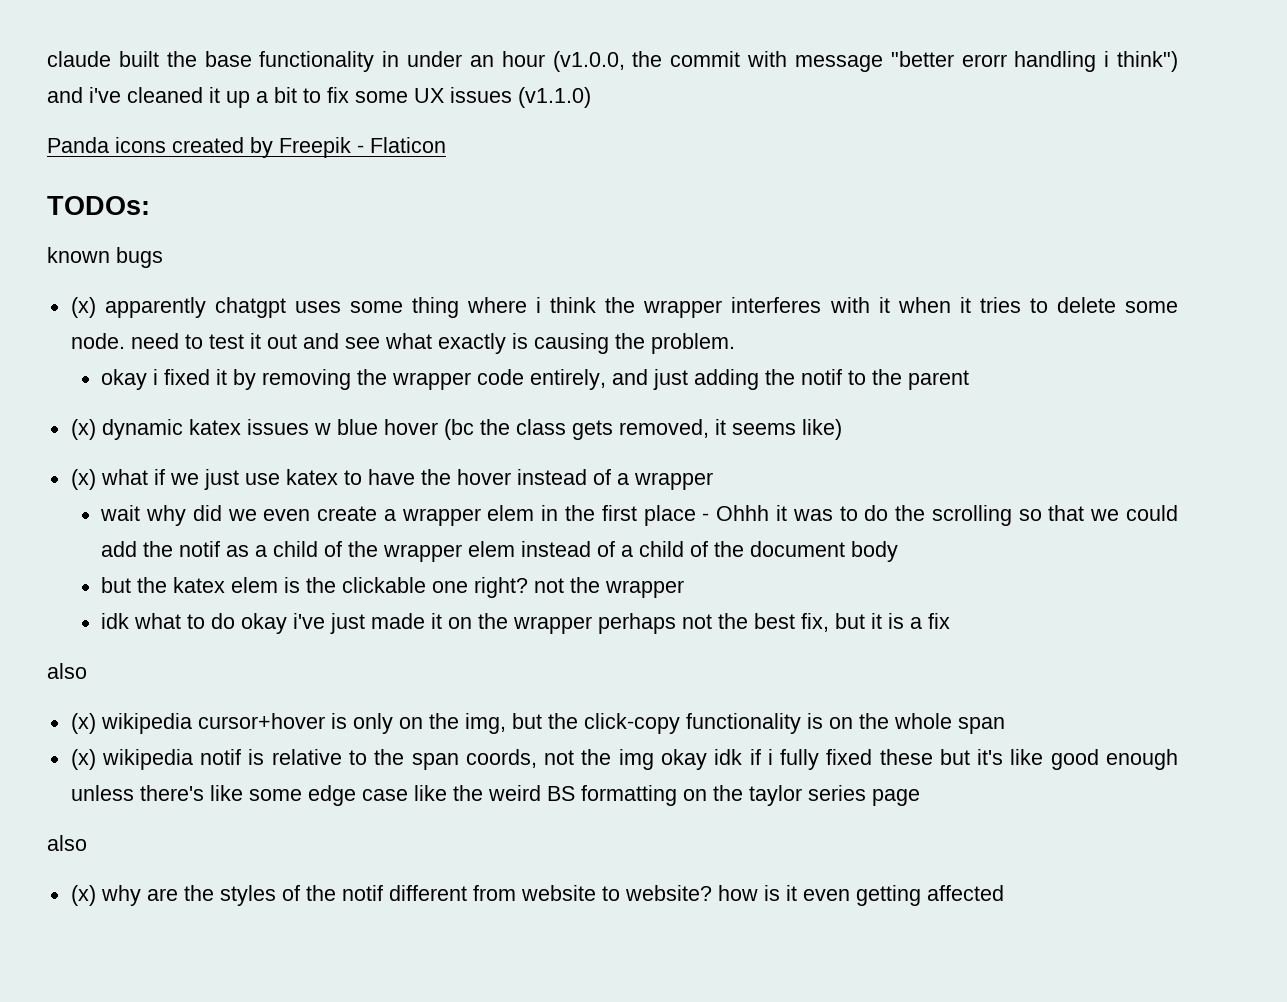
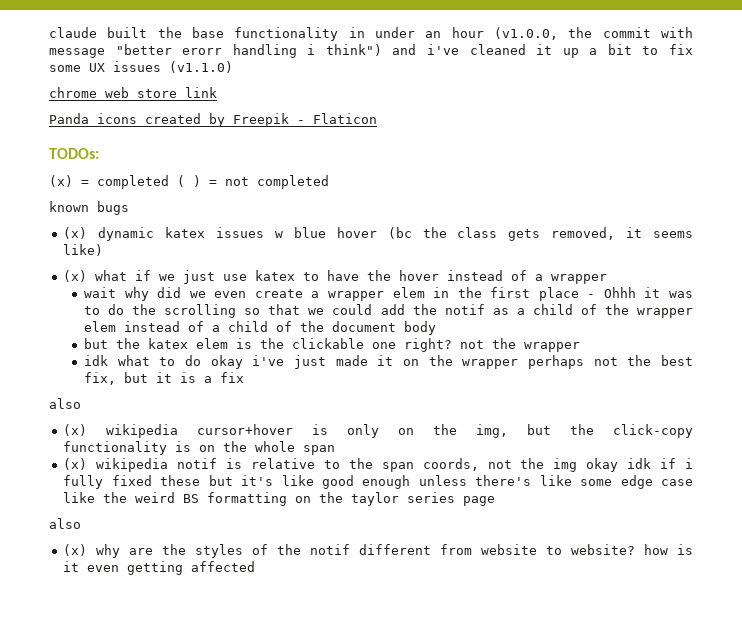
(591, 97) none -> [49,87,217,98] // chrome web store link
[47,247,163,268] [70,297,1178,318] [70,333,735,354] [101,369,970,390] known bugs // (x) apparently chatgpt uses some thing where i think the wrapper interferes with it when it tries to delete some node. need to test it out and see what exactly is causing the problem. // okay i fixed it by removing the wrapper code entirely, and just adding the notif to the parent -> [49,175,329,189] [49,201,129,215] (x) = completed ( ) = not completed // known bugs

